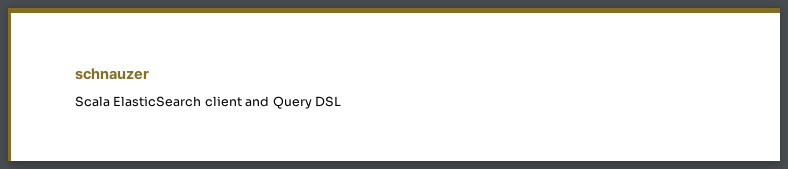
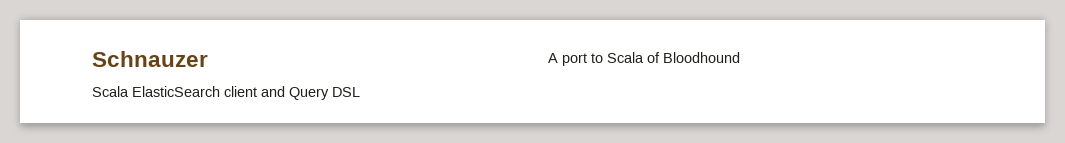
[75,68,149,80] schnauzer -> [92,51,208,67] Schnauzer
(341, 101) none -> [548,52,740,66] // A port to Scala of Bloodhound

